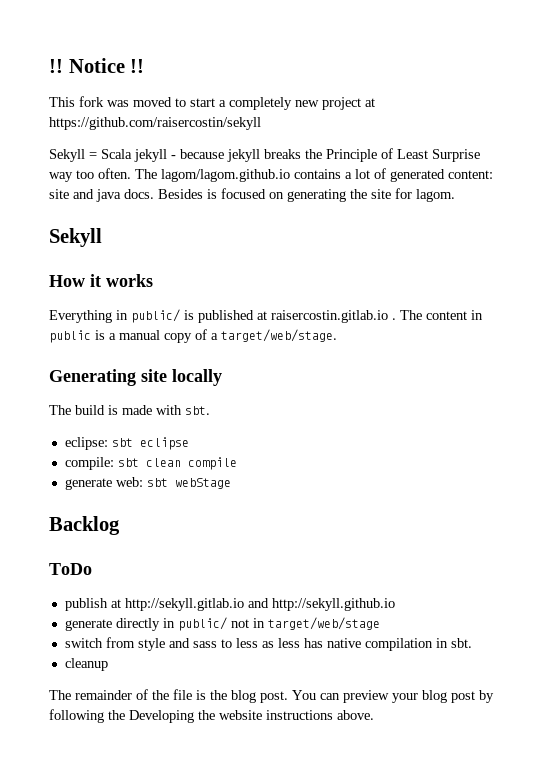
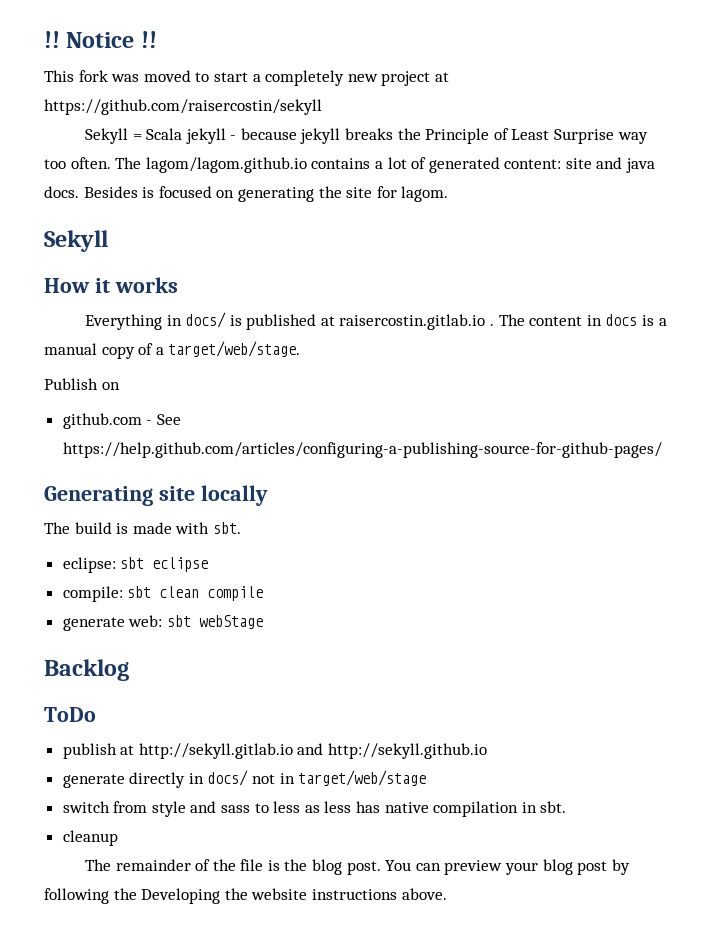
[131,309,180,323] public/ -> [185,312,227,328] docs/
[49,330,91,343] public -> [605,314,638,326] docs
(337, 335) none -> [44,378,120,390] [62,413,181,429] [62,442,662,458] // Publish on // github.com - See https://help.github.com/articles/configuring-a-publishing-source-for-github-pages/
[177,617,227,631] public/ -> [207,770,249,786] docs/

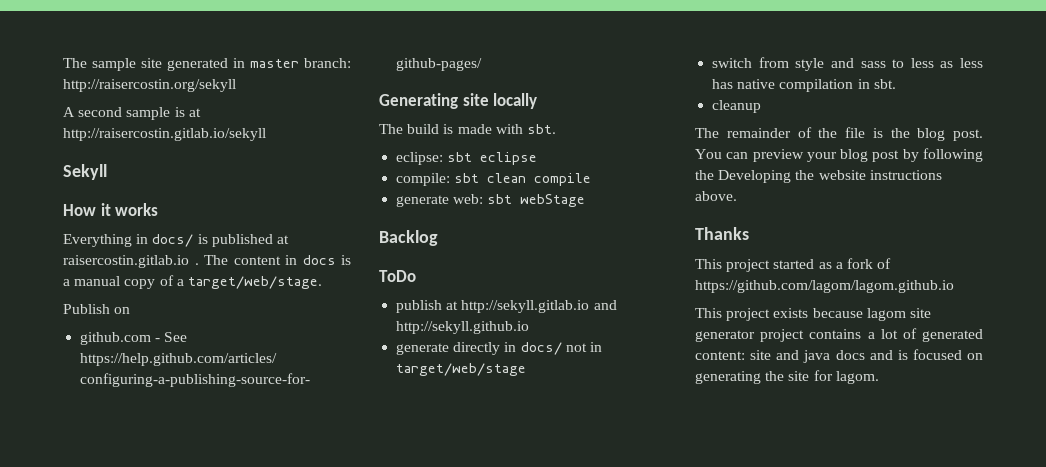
[44,31,157,48] [44,70,449,86] [44,99,322,115] [84,128,648,144] [44,157,656,173] [44,186,449,202] !! Notice !! // This fork was moved to start a completely new project at https://github.com/raisercostin/sekyll // Sekyll = Scala jekyll - because jekyll breaks the Principle of Least Surprise way too often. The lagom/lagom.github.io contains a lot of generated content: site and java docs. Besides is focused on generating the site for lagom. -> [63,58,351,71] [63,79,236,92] [63,107,201,120] [63,128,266,141] The sample site generated in master branch: http://raisercostin.org/sekyll // A second sample is at http://raisercostin.gitlab.io/sekyll
(447, 894) none -> [695,227,749,240] [695,258,892,272] [695,280,954,293] [695,308,931,321] [695,328,983,342] [695,349,983,363] [695,370,879,384] // Thanks // This project started as a fork of https://github.com/lagom/lagom.github.io // This project exists because lagom site generator project contains a lot of generated content: site and java docs and is focused on generating the site for lagom.

